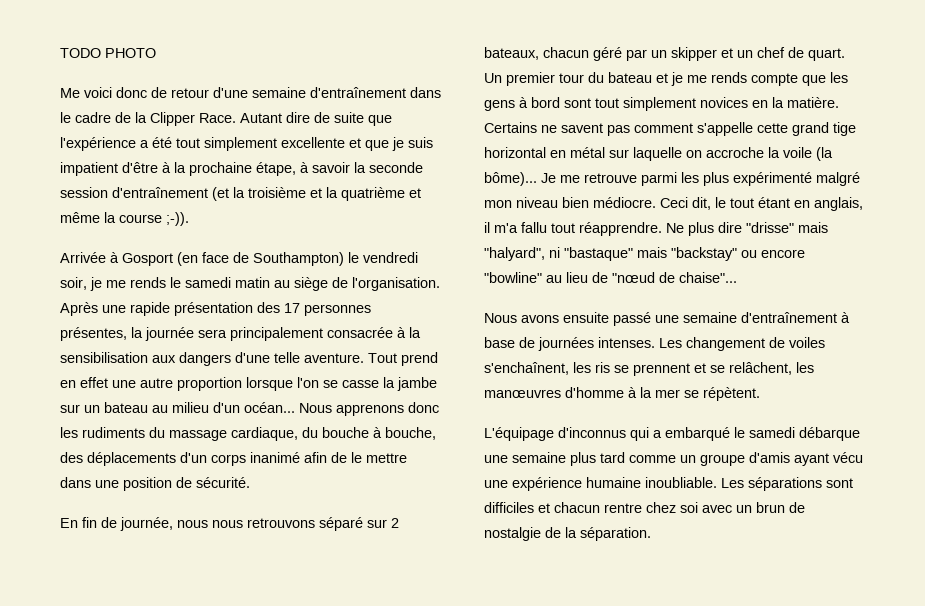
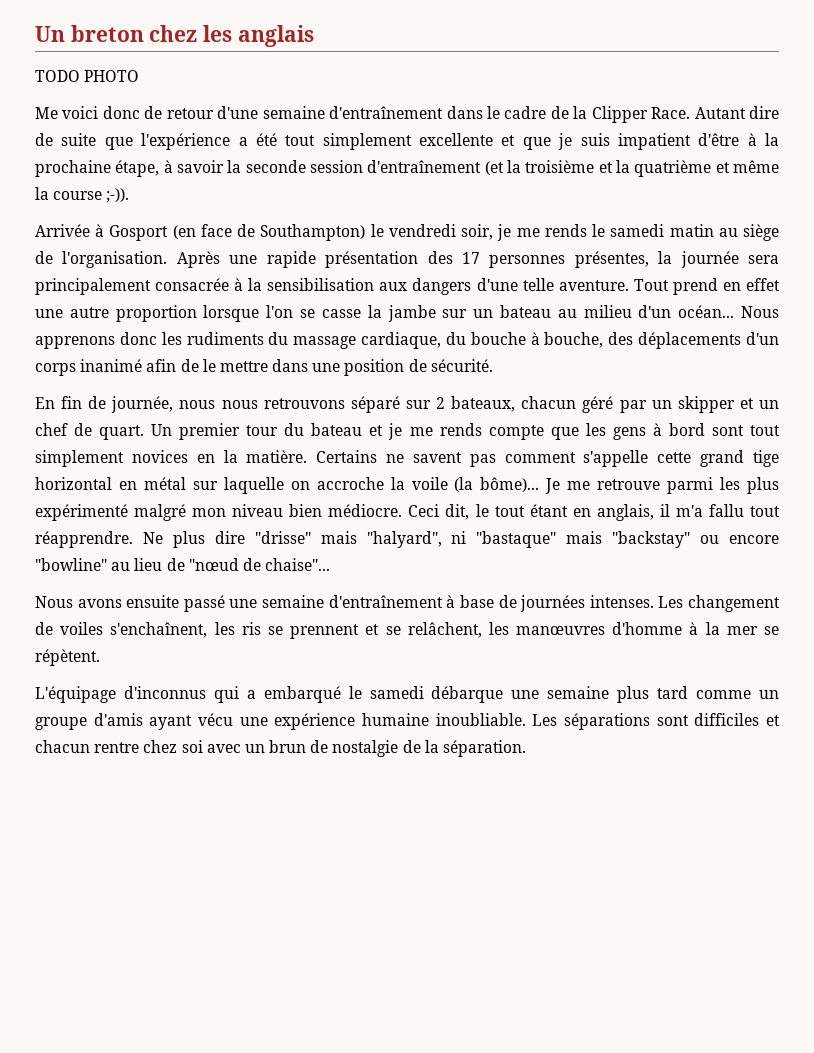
(60, 53) none -> [35,25,314,47] Un breton chez les anglais //

